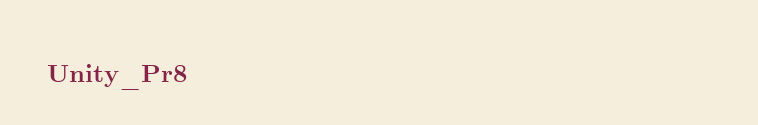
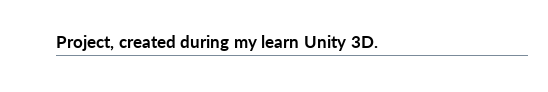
[47,64,187,90] Unity_Pr8 -> [56,35,378,51] Project, created during my learn Unity 3D.

